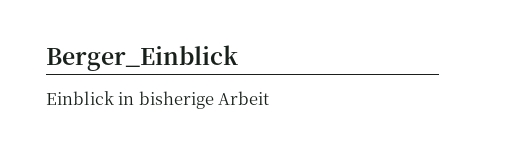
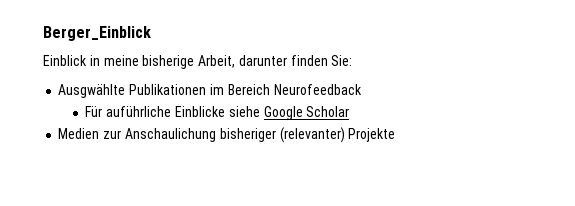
[138,91,270,109] bisherige Arbeit -> [103,55,353,69] [58,84,362,98] [85,106,350,120] [58,127,396,143] meine bisherige Arbeit, darunter finden Sie: // Ausgwählte Publikationen im Bereich Neurofeedback // Für auführliche Einblicke siehe Google Scholar // Medien zur Anschaulichung bisheriger (relevanter) Projekte

